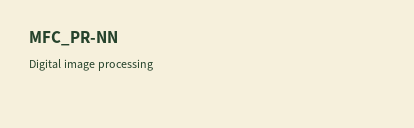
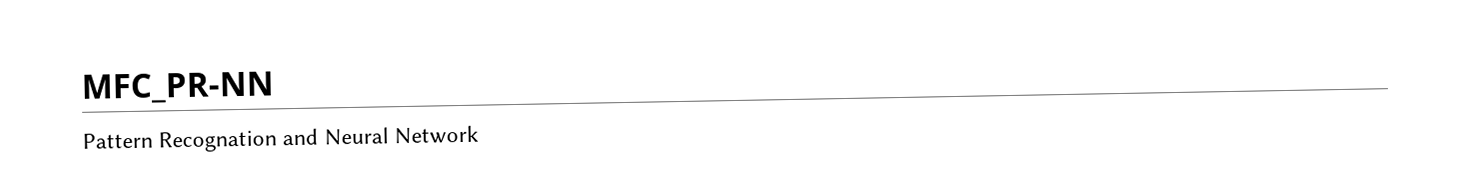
[29,59,154,71] Digital image processing -> [82,125,479,153] Pattern Recognation and Neural Network

